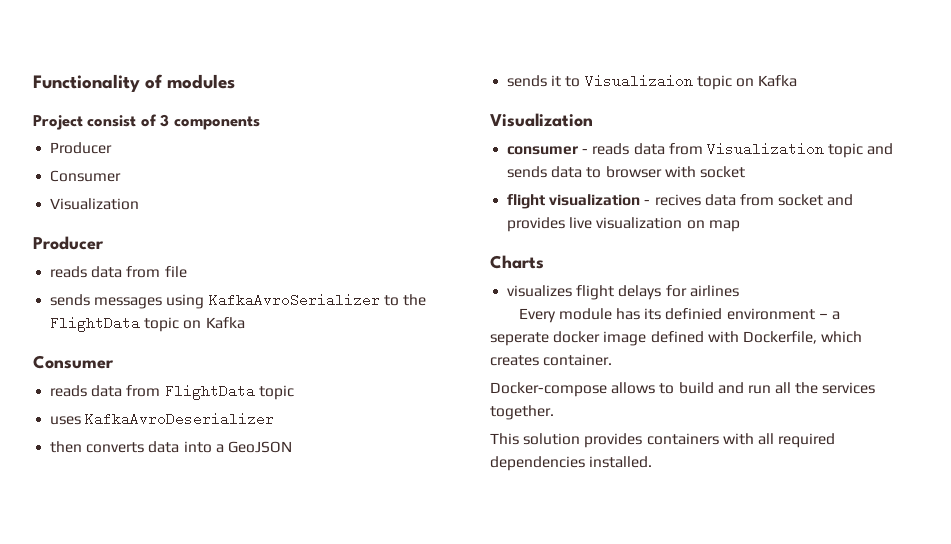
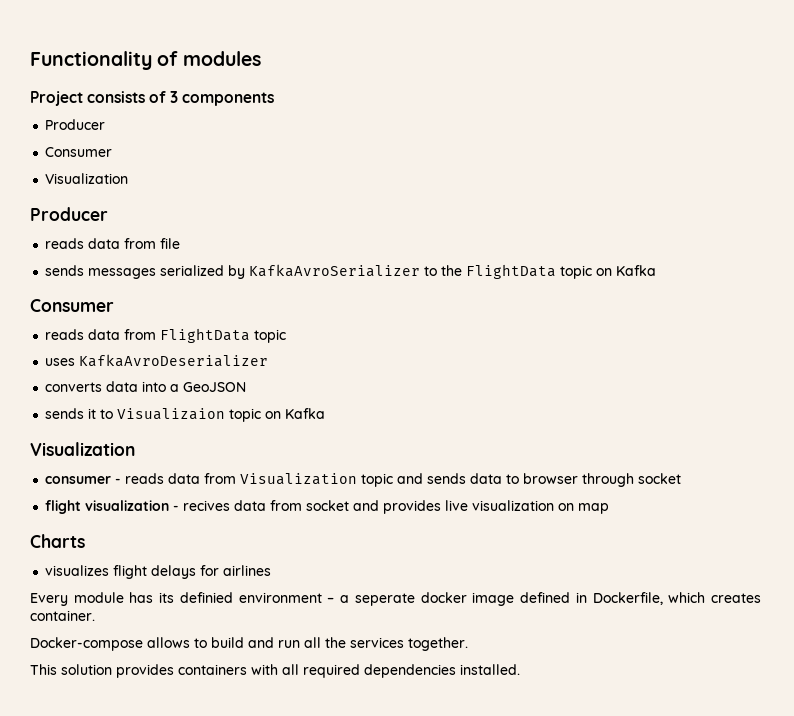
[87,115,137,127] consist -> [87,91,146,103] consists
[166,294,205,309] using -> [160,265,246,279] serialized by
[50,441,83,453] then -> (269, 360) none
[664,166,696,178] with -> [582,473,635,487] through
[707,331,739,343] with -> [575,592,587,603] in

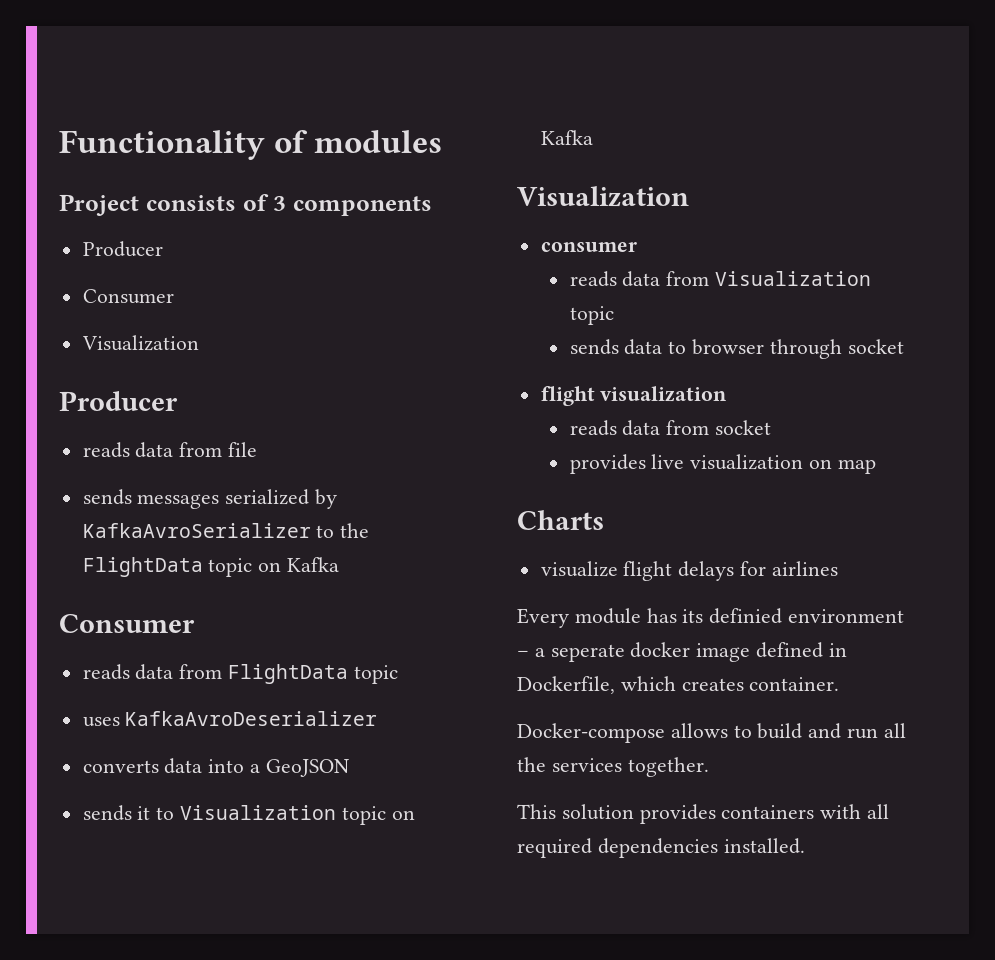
[117,408,226,420] Visualizaion -> [180,805,337,820] Visualization
[115,478,122,484] - -> (637, 247) //
[397,473,424,484] and -> (614, 315) //
[173,500,231,511] - recives -> [569,420,617,436] // reads
[353,500,380,511] and -> (772, 427) //
[45,565,110,576] visualizes -> [540,561,618,577] visualize

